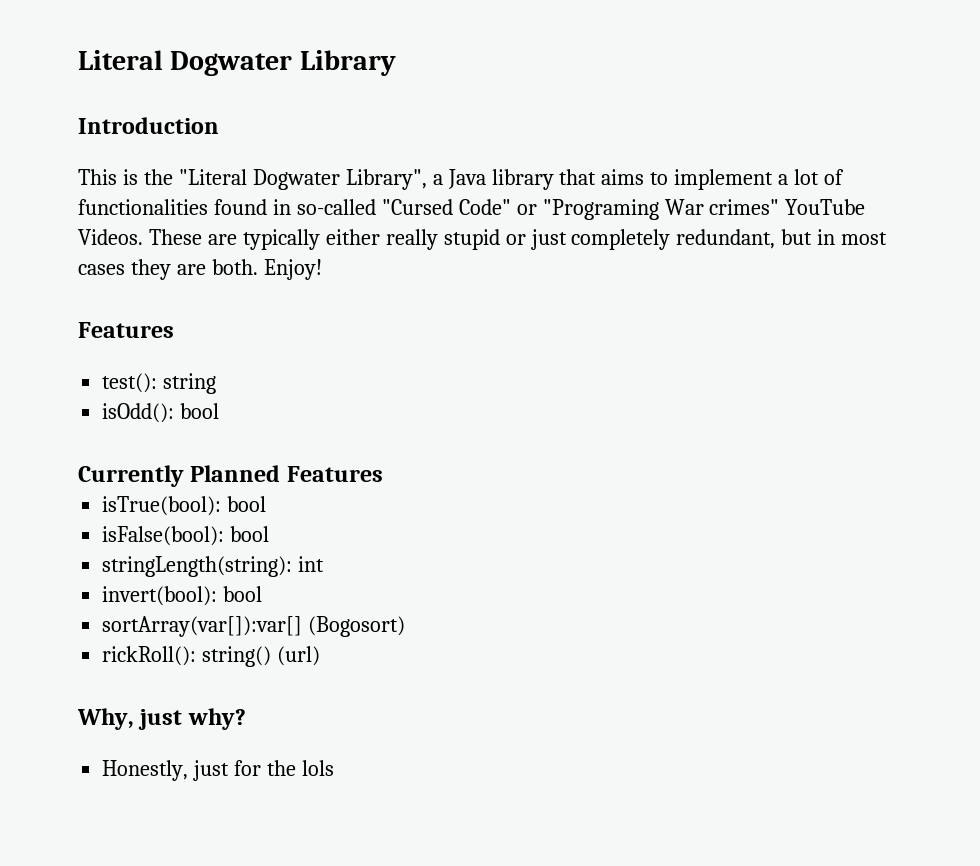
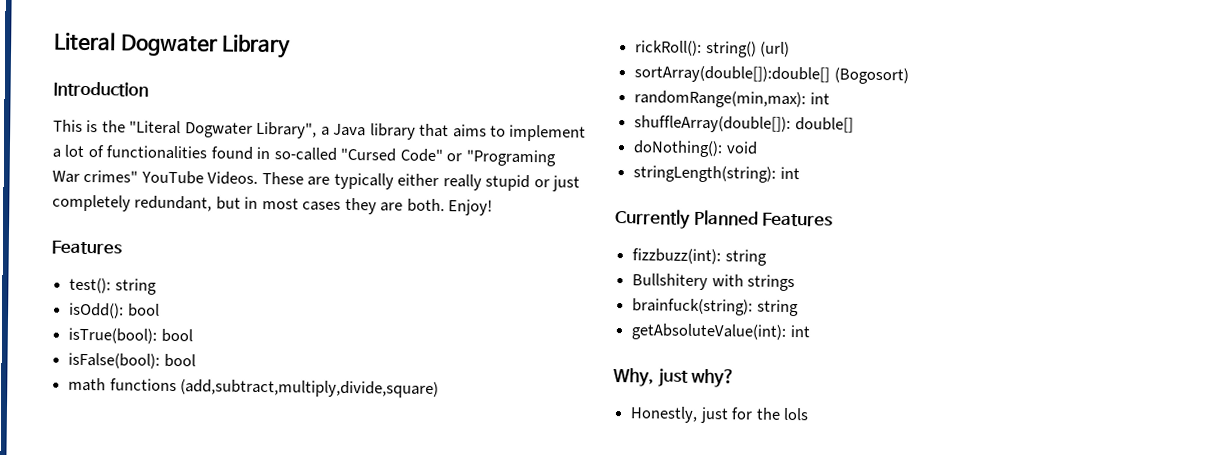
[78,465,383,487] // Currently Planned Features -> (160, 310) none
[102,556,325,577] [102,586,263,606] [102,616,406,637] [102,646,321,667] stringLength(string): int // invert(bool): bool // sortArray(var[]):var[] (Bogosort) // rickRoll(): string() (url) -> [68,377,440,399] [635,40,791,58] [634,65,909,85] [634,90,830,109] [634,115,854,134] [633,140,758,158] [633,165,800,183] [615,209,834,229] [632,248,767,266] [632,273,796,292] [632,298,799,317] [631,323,810,341] math functions (add,subtract,multiply,divide,square) // rickRoll(): string() (url) // sortArray(double[]):double[] (Bogosort) // randomRange(min,max): int // shuffleArray(double[]): double[] // doNothing(): void // stringLength(string): int // Currently Planned Features // fizzbuzz(int): string // Bullshitery with strings // brainfuck(string): string // getAbsoluteValue(int): int

